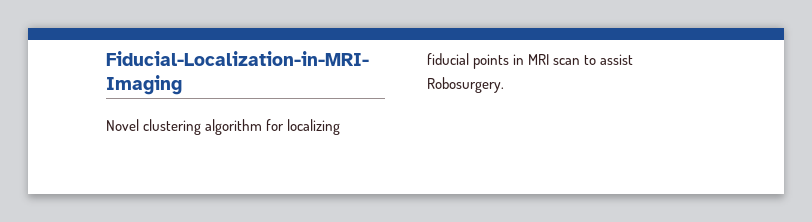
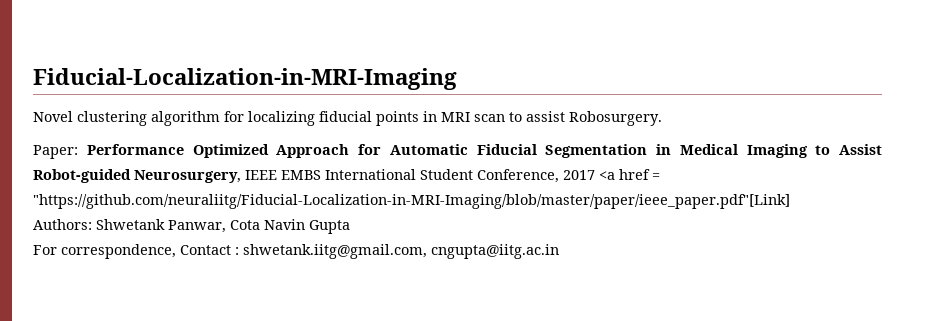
(504, 85) none -> [33,144,882,159] [33,169,660,183] [33,194,790,209] [33,219,350,234] [33,244,559,259] // Paper: Performance Optimized Approach for Automatic Fiducial Segmentation in Medical Imaging to Assist Robot-guided Neurosurgery, IEEE EMBS International Student Conference, 2017 <a href = "https://github.com/neuraliitg/Fiducial-Localization-in-MRI-Imaging/blob/master/paper/ieee_paper.pdf"[Link] // Authors: Shwetank Panwar, Cota Navin Gupta // For correspondence, Contact : shwetank.iitg@gmail.com, cngupta@iitg.ac.in

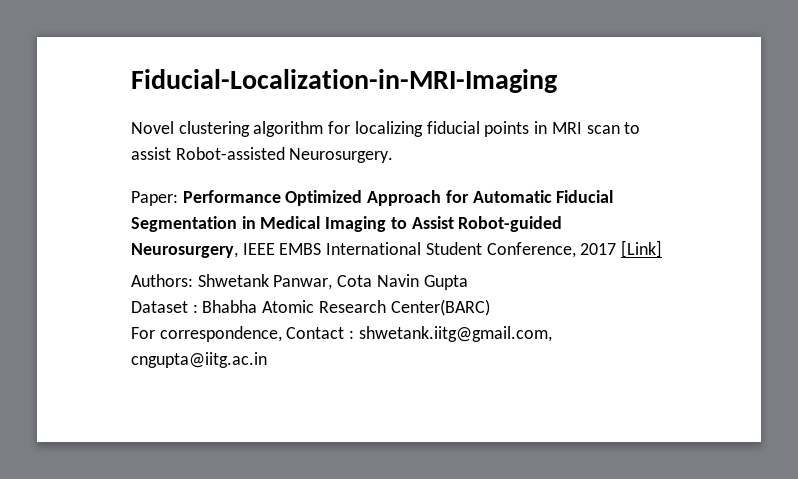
[569,111,662,126] Robosurgery. -> [175,147,394,163] Robot-assisted Neurosurgery.
[599,169,660,180] [33,194,790,209] <a href = "https://github.com/neuraliitg/Fiducial-Localization-in-MRI-Imaging/blob/master/paper/ieee_paper.pdf"[Link] -> [621,240,663,258] [Link]
(350, 227) none -> [131,299,490,316] // Dataset : Bhabha Atomic Research Center(BARC)

